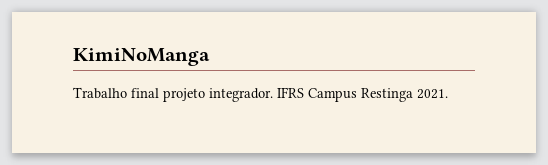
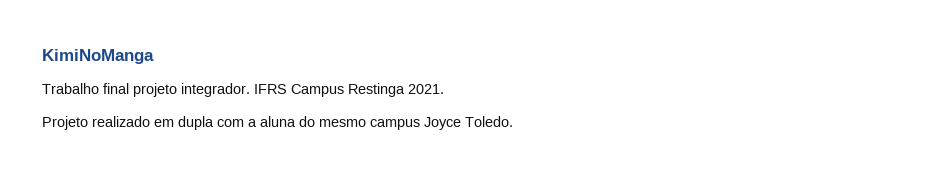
(448, 94) none -> [42,116,513,130] // Projeto realizado em dupla com a aluna do mesmo campus Joyce Toledo.

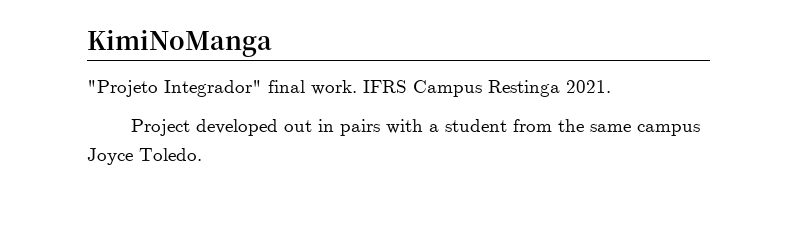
[42,83,250,97] Trabalho final projeto integrador. -> [87,80,357,97] "Projeto Integrador" final work.
[42,116,366,130] Projeto realizado em dupla com a aluna do mesmo -> [130,119,631,136] Project developed out in pairs with a student from the same

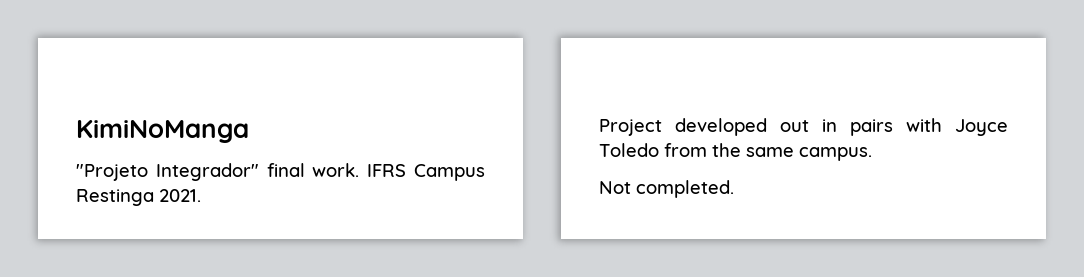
[428,119,507,132] a student -> [955,119,1008,136] [599,143,659,157] Joyce Toledo
[636,124,700,136] [87,148,202,165] campus Joyce Toledo. -> [799,147,872,161] [599,180,734,198] campus. // Not completed.

